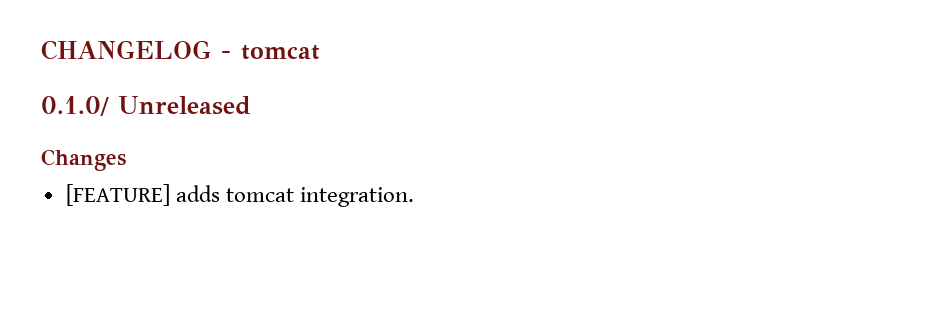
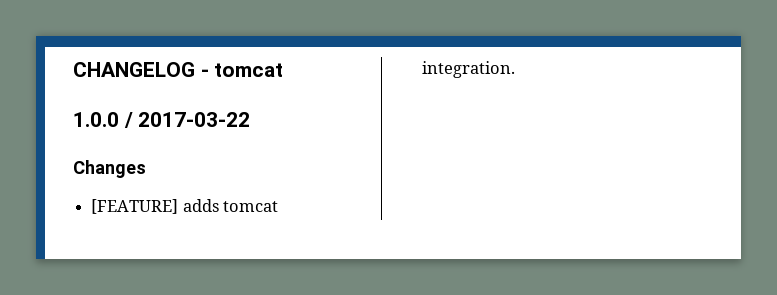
[41,96,251,116] 0.1.0/ Unreleased -> [73,112,251,128] 1.0.0 / 2017-03-22

